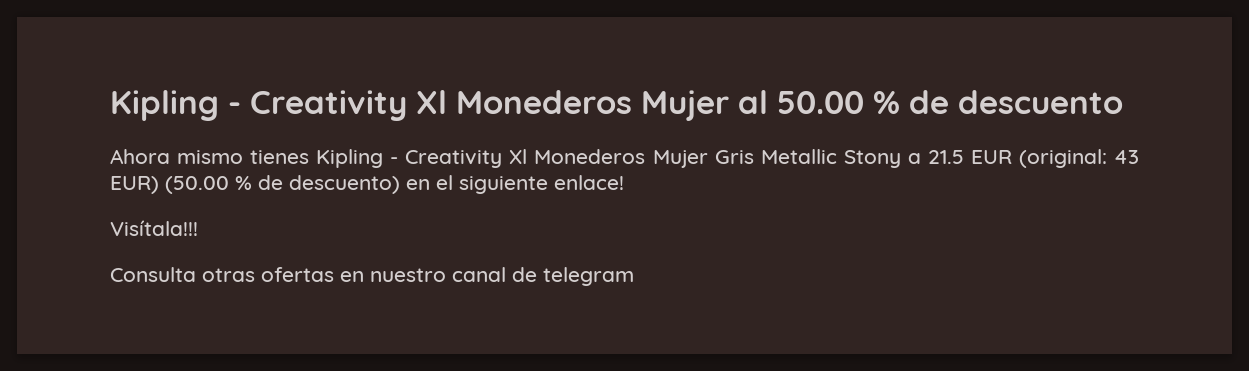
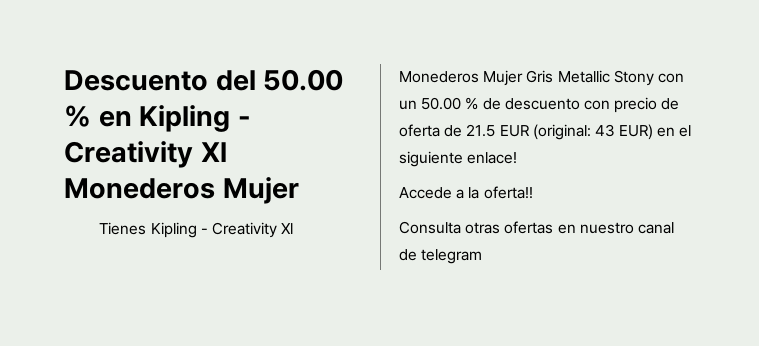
[110,90,1123,121] [110,149,310,164] Kipling - Creativity Xl Monederos Mujer al 50.00 % de descuento // Ahora mismo tienes -> [64,69,344,91] [64,105,251,132] [64,141,227,168] [64,177,299,204] [99,222,147,235] Descuento del 50.00 % en Kipling - Creativity Xl Monederos Mujer // Tienes
[907,153,921,164] a -> [657,73,684,83] [399,97,680,113] [399,124,463,137] con un 50.00 % de descuento con precio de oferta de
[165,175,400,194] (50.00 % de descuento) -> (654, 132) none
[110,220,198,236] Visítala!!! -> [399,186,533,199] Accede a la oferta!!

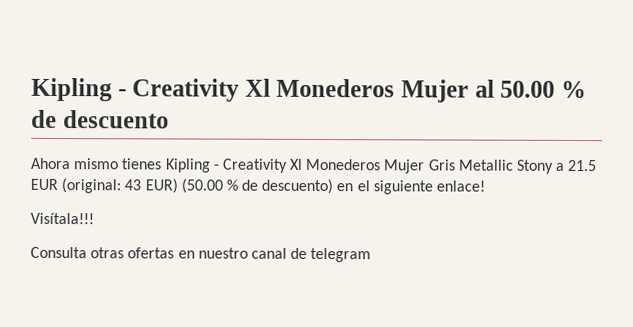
[64,69,344,91] [64,105,251,132] [64,141,227,168] [64,177,299,204] [99,222,147,235] Descuento del 50.00 % en Kipling - Creativity Xl Monederos Mujer // Tienes -> [31,77,587,103] [31,109,169,129] [30,157,163,170] Kipling - Creativity Xl Monederos Mujer al 50.00 % de descuento // Ahora mismo tienes
[657,73,684,83] [399,97,680,113] [399,124,463,137] con un 50.00 % de descuento con precio de oferta de -> [555,162,566,171] a
(654, 132) none -> [180,178,334,195] (50.00 % de descuento)
[399,186,533,199] Accede a la oferta!! -> [30,212,94,225] Visítala!!!

